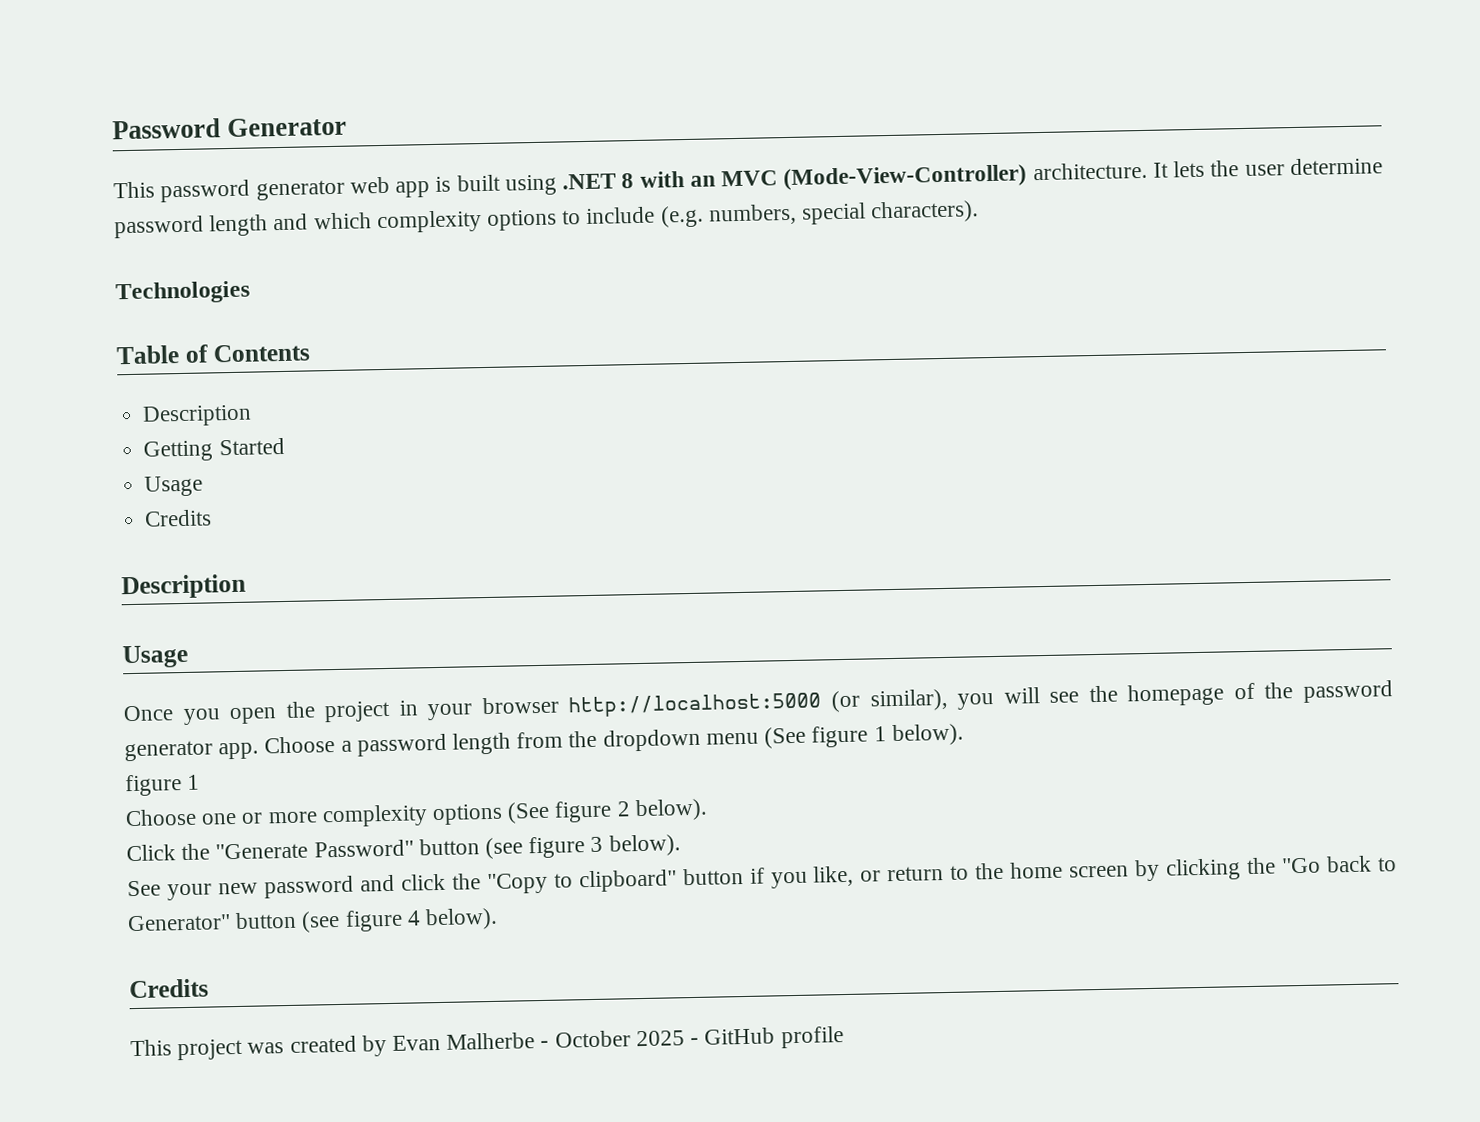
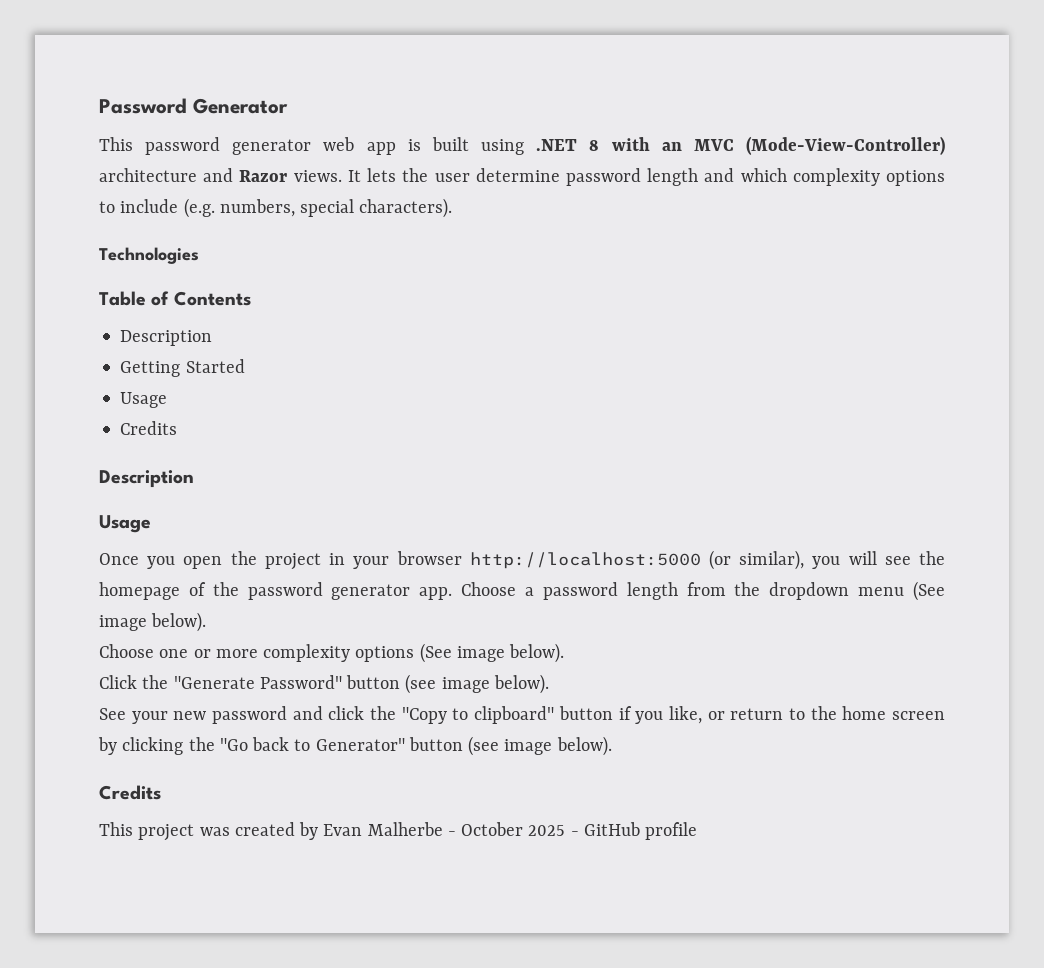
[1032,161,1148,181] architecture. -> [99,168,342,182] architecture and Razor views.
[811,723,964,748] [125,774,201,797] figure 1 below). // figure 1 -> [99,612,207,632] image below).
[554,800,631,823] figure 2 -> [456,646,505,662] image
[528,836,604,859] figure 3 -> [441,677,490,693] image
[344,909,421,932] figure 4 -> [504,739,553,755] image

